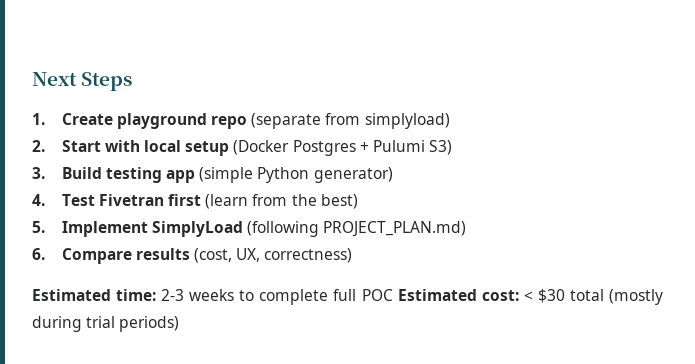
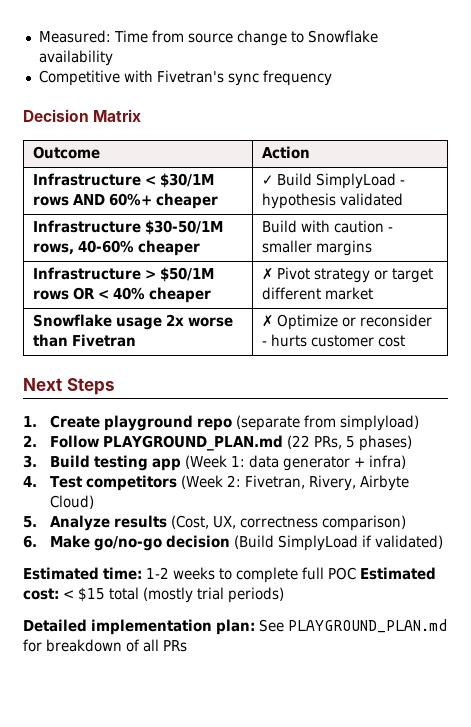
(32, 79) none -> [38,30,378,46] [38,50,113,66] [38,70,332,86] [23,109,142,122] [32,146,100,159] [261,146,310,159] [32,173,214,188] [32,193,218,209] [261,173,405,189] [261,193,403,209] [32,220,223,235] [32,240,200,256] [261,220,393,233] [261,240,372,256] [32,267,214,282] [32,287,211,303] [261,267,433,283] [261,287,373,300] [32,314,233,330] [32,334,136,347] [261,314,432,330] [261,334,405,347] Measured: Time from source change to Snowflake availability // Competitive with Fivetran's sync frequency // Decision Matrix // Outcome | Action // Infrastructure < $30/1M rows AND 60%+ cheaper | ✓ Build SimplyLoad - hypothesis validated // Infrastructure $30-50/1M rows, 40-60% cheaper | Build with caution - smaller margins // Infrastructure > $50/1M rows OR < 40% cheaper | ✗ Pivot strategy or target different market // Snowflake usage 2x worse than Fivetran | ✗ Optimize or reconsider - hurts customer cost //
[61,140,453,156] [32,167,393,183] [32,194,358,209] [32,221,467,237] [32,248,353,264] Start with local setup (Docker Postgres + Pulumi S3) // 3. Build testing app (simple Python generator) // 4. Test Fivetran first (learn from the best) // 5. Implement SimplyLoad (following PROJECT_PLAN.md) // 6. Compare results (cost, UX, correctness) -> [49,435,412,451] [23,455,406,471] [23,475,409,491] [49,495,94,509] [23,515,406,531] [23,535,443,551] Follow PLAYGROUND_PLAN.md (22 PRs, 5 phases) // 3. Build testing app (Week 1: data generator + infra) // 4. Test competitors (Week 2: Fivetran, Rivery, Airbyte Cloud) // 5. Analyze results (Cost, UX, correctness comparison) // 6. Make go/no-go decision (Build SimplyLoad if validated)
[161,289,185,301] 2-3 -> [146,567,169,579] 1-2
[537,289,565,303] $30 -> [78,587,105,602] $15
[32,316,82,332] during -> (193, 595) none
(180, 324) none -> [23,619,447,635] [23,639,187,652] // Detailed implementation plan: See PLAYGROUND_PLAN.md for breakdown of all PRs

